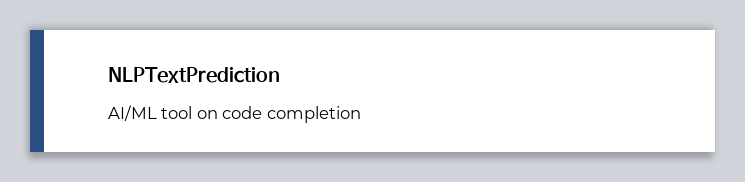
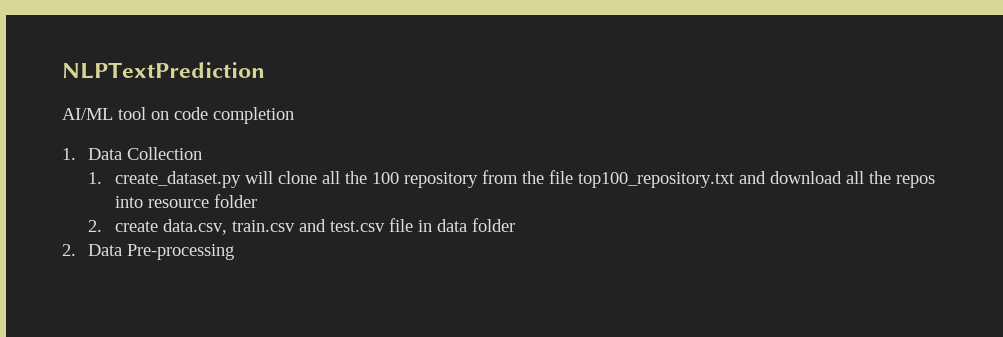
(361, 114) none -> [62,147,203,160] [88,170,935,188] [114,194,257,208] [88,218,515,235] [62,244,235,260] // 1. Data Collection // 1. create_dataset.py will clone all the 100 repository from the file top100_repository.txt and download all the repos into resource folder // 2. create data.csv, train.csv and test.csv file in data folder // 2. Data Pre-processing

